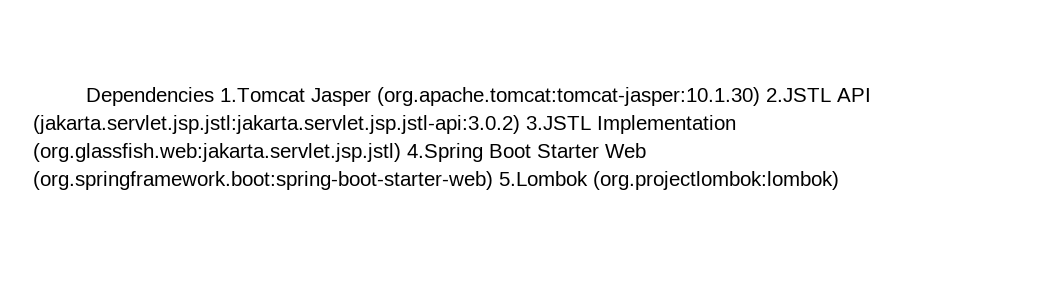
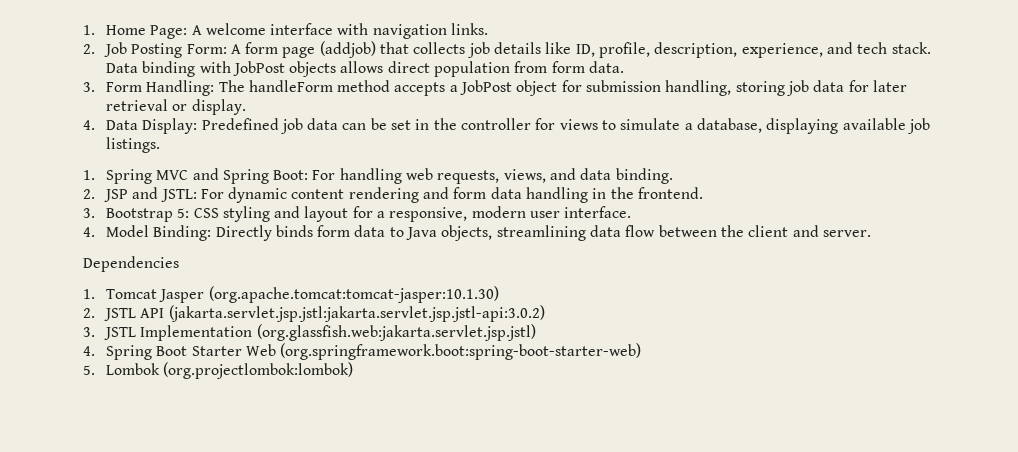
(86, 96) none -> [83,23,489,39] [83,41,931,58] [105,61,625,77] [83,80,908,96] [105,99,246,115] [83,118,930,134] [105,137,160,153] [83,168,673,184] [83,187,704,203] [83,206,632,222] [83,225,872,241] 1. Home Page: A welcome interface with navigation links. // 2. Job Posting Form: A form page (addjob) that collects job details like ID, profile, description, experience, and tech stack. Data binding with JobPost objects allows direct population from form data. // 3. Form Handling: The handleForm method accepts a JobPost object for submission handling, storing job data for later retrieval or display. // 4. Data Display: Predefined job data can be set in the controller for views to simulate a database, displaying available job listings. // 1. Spring MVC and Spring Boot: For handling web requests, views, and data binding. // 2. JSP and JSTL: For dynamic content rendering and form data handling in the frontend. // 3. Bootstrap 5: CSS styling and layout for a responsive, modern user interface. // 4. Model Binding: Directly binds form data to Java objects, streamlining data flow between the client and server. //
[220,88,306,102] 1.Tomcat -> [83,289,157,299] // 1. Tomcat
[766,88,832,102] 2.JSTL -> [83,308,136,321] // 2. JSTL
[526,116,591,130] 3.JSTL -> [83,327,136,340] // 3. JSTL
[407,143,483,162] 4.Spring -> [83,345,152,360] // 4. Spring
[499,171,588,186] 5.Lombok -> [83,363,160,375] // 5. Lombok

